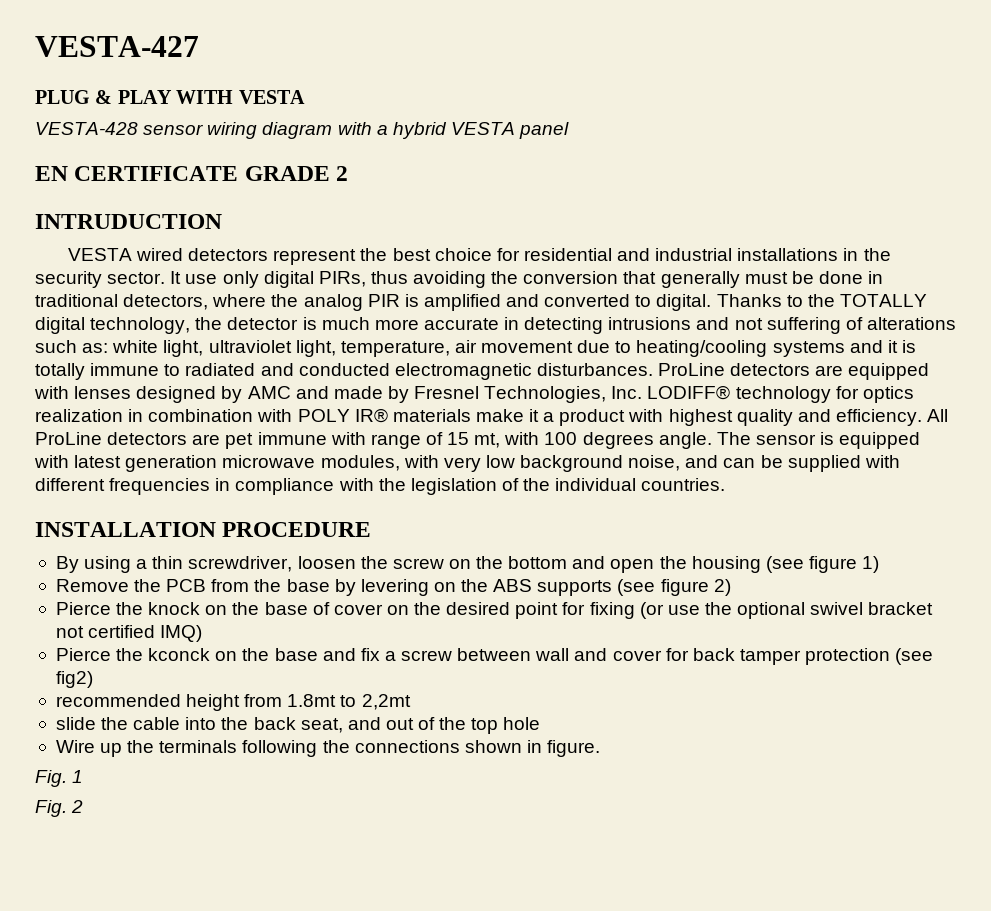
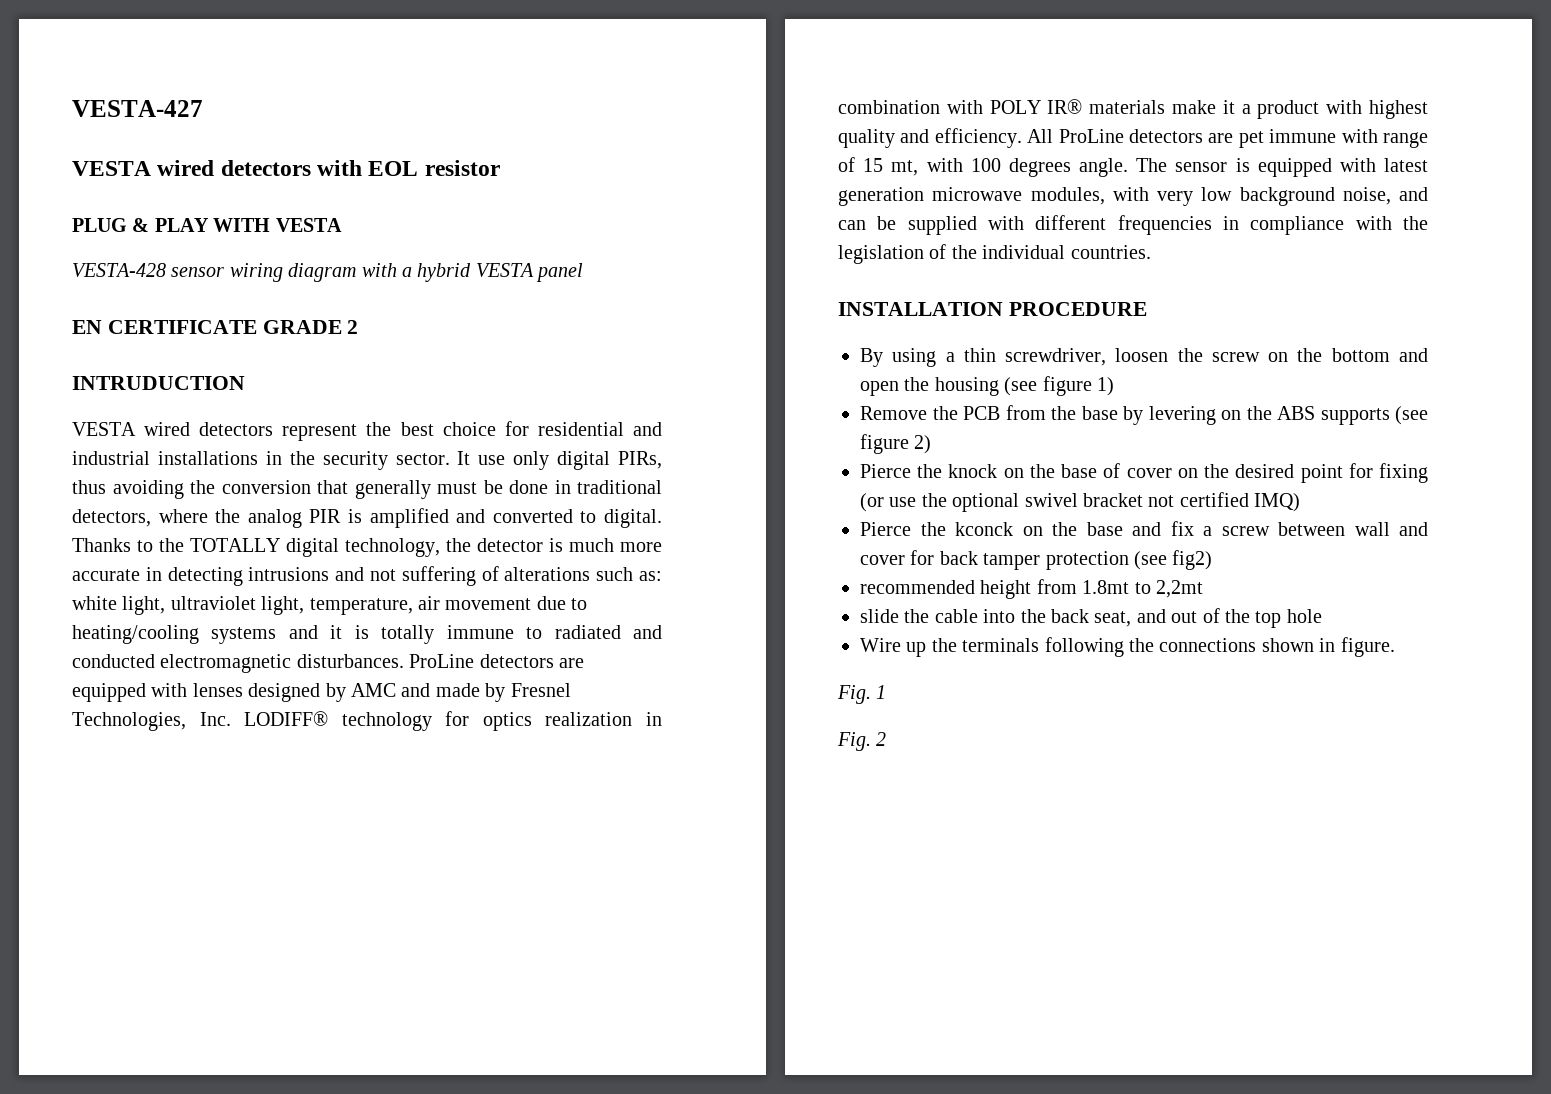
(199, 46) none -> [72,160,500,176] // VESTA wired detectors with EOL resistor

